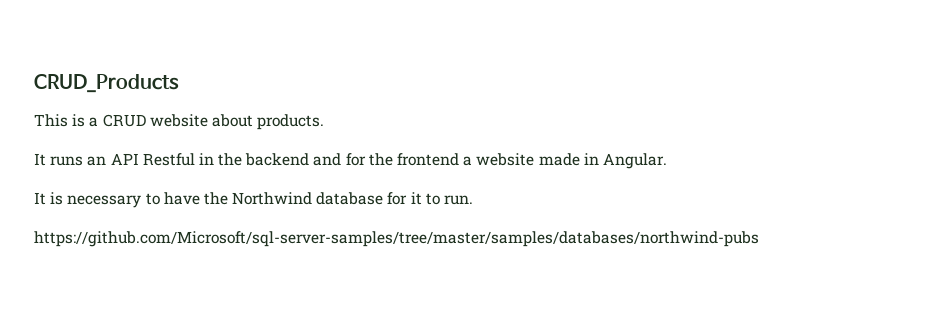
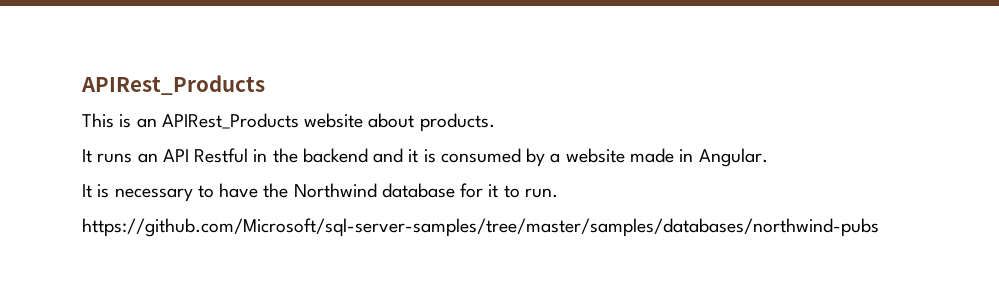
[34,74,179,93] CRUD_Products -> [81,75,265,95] APIRest_Products
[89,114,146,127] a CRUD -> [136,113,299,129] an APIRest_Products
[345,153,460,166] for the frontend -> [408,148,546,167] it is consumed by

